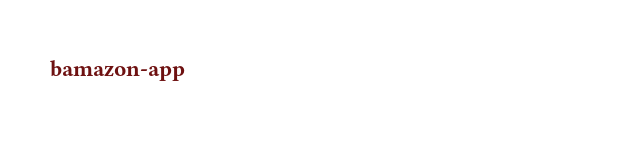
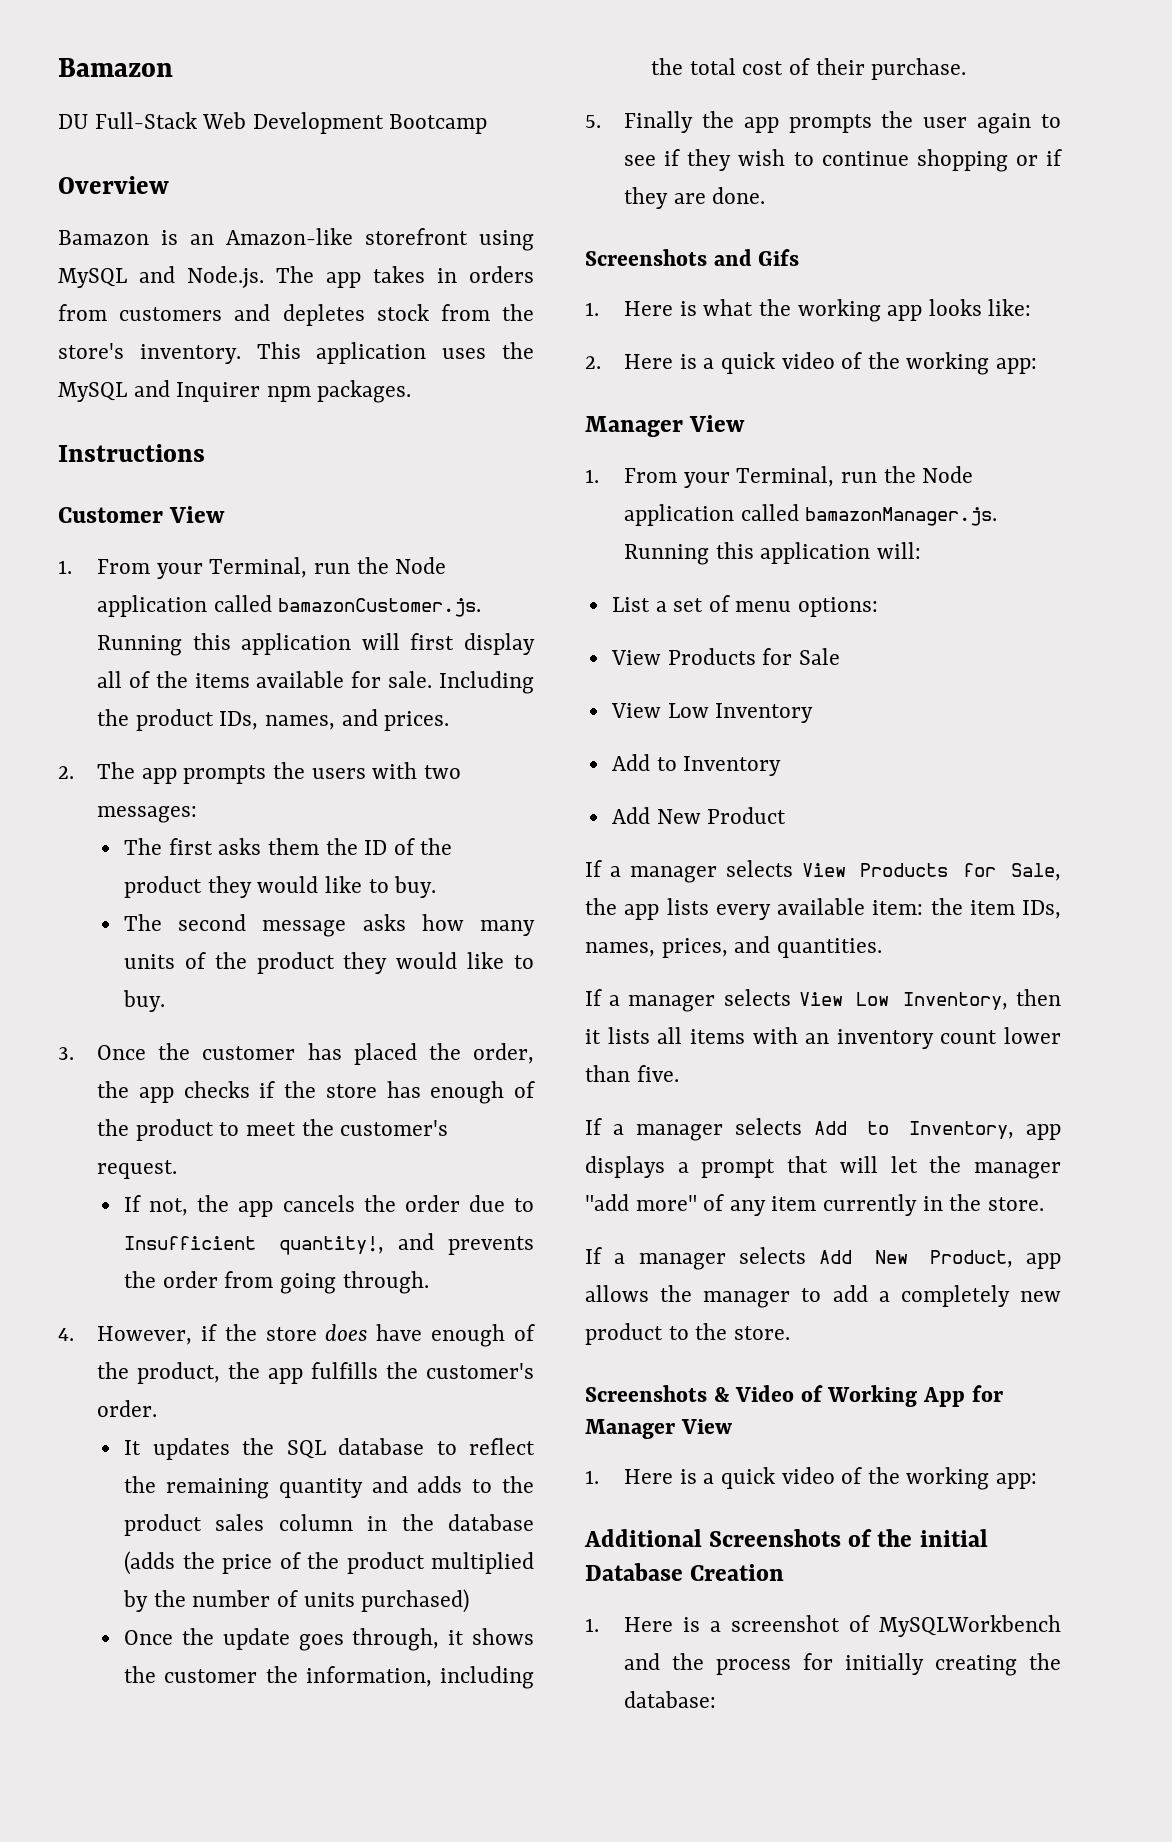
[50,60,185,81] bamazon-app -> [58,58,173,77] [58,112,488,134] [58,176,169,194] [58,228,534,251] [58,266,534,288] [58,304,534,326] [58,342,534,364] [58,380,412,403] [58,444,205,462] [58,506,226,523] [58,557,447,579] [97,595,482,617] [97,633,535,656] [97,671,534,694] [97,709,450,731] [58,762,461,784] [97,806,198,823] [124,838,453,855] [124,876,437,898] [124,914,535,937] [124,952,534,974] [123,990,166,1012] [58,1043,534,1065] [97,1081,535,1104] [97,1119,449,1141] [97,1160,178,1179] [124,1195,534,1217] [124,1233,534,1255] [124,1271,429,1294] [58,1324,536,1347] [97,1362,534,1384] [97,1400,158,1417] [124,1438,535,1460] [124,1476,534,1499] [124,1514,534,1536] [124,1551,534,1575] [123,1589,470,1613] [124,1628,534,1651] [124,1666,534,1689] [651,58,967,80] [585,111,1061,134] [624,149,1062,172] [624,187,766,209] [585,249,800,266] [585,299,1032,322] [585,352,1038,375] [585,415,746,437] [585,466,974,488] [624,504,998,526] [624,542,921,565] [611,595,879,617] [610,648,840,665] [610,703,814,723] [611,754,782,776] [611,807,787,824] [585,860,1061,883] [585,898,1061,920] [585,936,882,958] [585,989,1061,1012] [585,1027,1061,1049] [585,1065,679,1082] [585,1118,1061,1141] [585,1156,1061,1179] [585,1194,1044,1216] [585,1247,1061,1270] [585,1285,1061,1308] [585,1323,790,1345] [585,1385,1003,1407] [585,1419,732,1439] [585,1467,1038,1490] [584,1529,988,1547] [585,1563,785,1581] [585,1615,1061,1637] [624,1653,1061,1676] [624,1691,717,1708] Bamazon // DU Full-Stack Web Development Bootcamp // Overview // Bamazon is an Amazon-like storefront using MySQL and Node.js. The app takes in orders from customers and depletes stock from the store's inventory. This application uses the MySQL and Inquirer npm packages. // Instructions // Customer View // 1. From your Terminal, run the Node application called bamazonCustomer.js. Running this application will first display all of the items available for sale. Including the product IDs, names, and prices. // 2. The app prompts the users with two messages: // The first asks them the ID of the product they would like to buy. // The second message asks how many units of the product they would like to buy. // 3. Once the customer has placed the order, the app checks if the store has enough of the product to meet the customer's request. // If not, the app cancels the order due to Insufficient quantity!, and prevents the order from going through. // 4. However, if the store does have enough of the product, the app fulfills the customer's order. // It updates the SQL database to reflect the remaining quantity and adds to the product sales column in the database (adds the price of the product multiplied by the number of units purchased) // Once the update goes through, it shows the customer the information, including the total cost of their purchase. // 5. Finally the app prompts the user again to see if they wish to continue shopping or if they are done. // Screenshots and Gifs // 1. Here is what the working app looks like: // 2. Here is a quick video of the working app: // Manager View // 1. From your Terminal, run the Node application called bamazonManager.js. Running this application will: // List a set of menu options: // View Products for Sale // View Low Inventory // Add to Inventory // Add New Product // If a manager selects View Products for Sale, the app lists every available item: the item IDs, names, prices, and quantities. // If a manager selects View Low Inventory, then it lists all items with an inventory count lower than five. // If a manager selects Add to Inventory, app displays a prompt that will let the manager "add more" of any item currently in the store. // If a manager selects Add New Product, app allows the manager to add a completely new product to the store. // Screenshots & Video of Working App for Manager View // 1. Here is a quick video of the working app: // Additional Screenshots of the initial Database Creation // 1. Here is a screenshot of MySQLWorkbench and the process for initially creating the database:

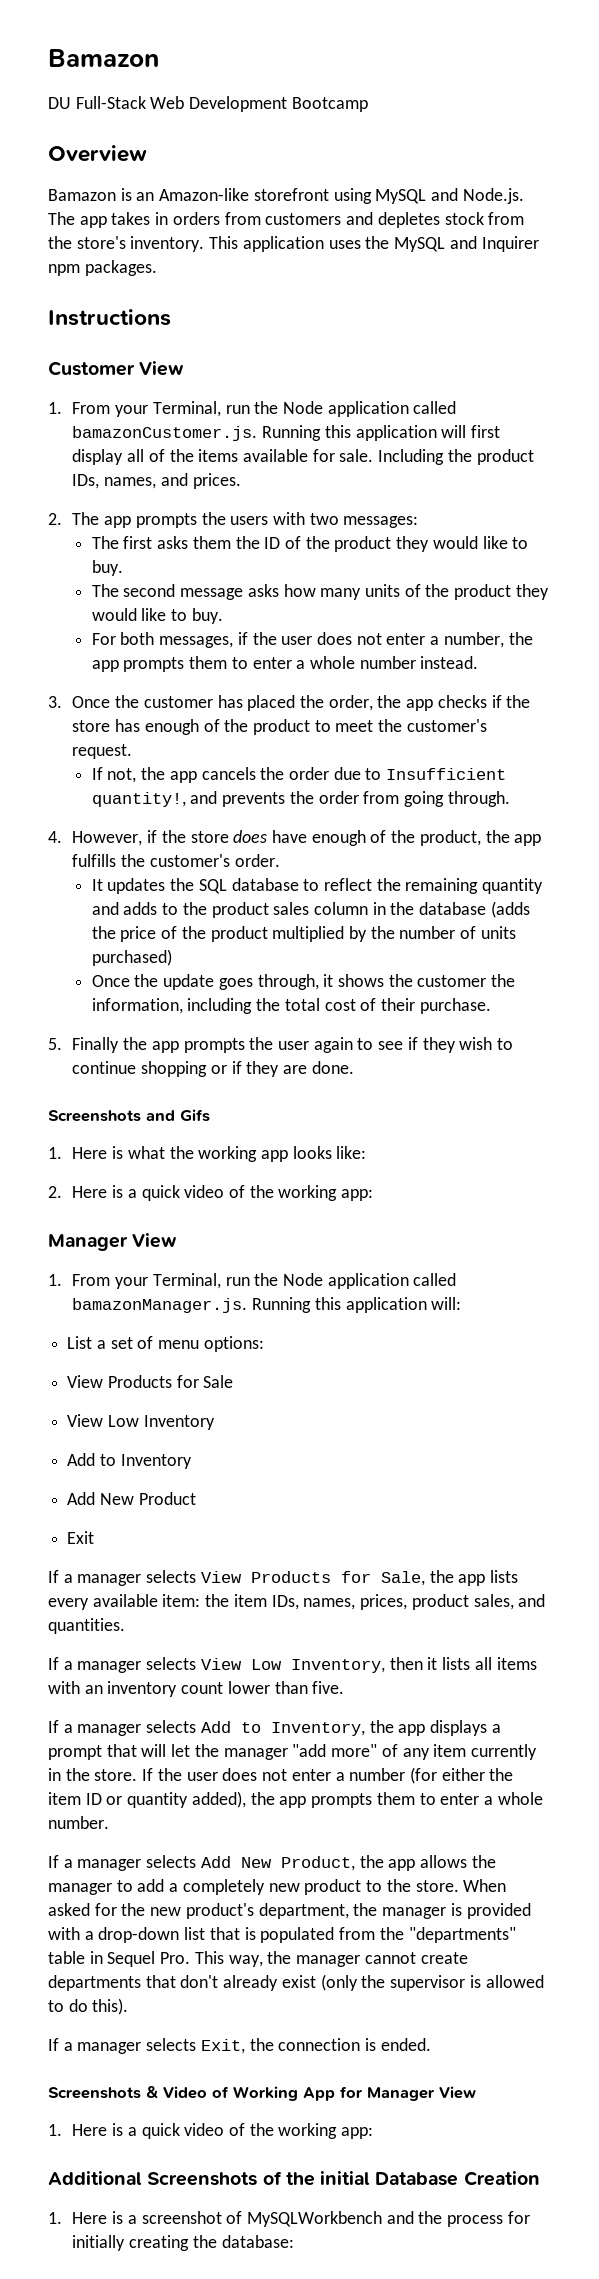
(166, 1001) none -> [91,632,533,648] [91,656,479,672] // For both messages, if the user does not enter a number, the app prompts them to enter a whole number instead.
(787, 815) none -> [67,1531,95,1544] // Exit
(728, 948) none -> [411,1594,514,1610] product sales,
(1014, 1130) none -> [369,1720,394,1733] the
(1044, 1204) none -> [142,1767,514,1784] [48,1791,543,1808] [48,1816,109,1829] If the user does not enter a number (for either the item ID or quantity added), the app prompts them to enter a whole number.
(1013, 1259) none -> [359,1855,384,1868] the
(790, 1333) none -> [463,1879,507,1892] [48,1903,531,1919] [48,1927,516,1943] [48,1951,468,1967] [48,1974,544,1991] [48,1998,129,2015] [48,2038,431,2054] When asked for the new product's department, the manager is provided with a drop-down list that is populated from the "departments" table in Sequel Pro. This way, the manager cannot create departments that don't already exist (only the supervisor is allowed to do this). // If a manager selects Exit, the connection is ended.

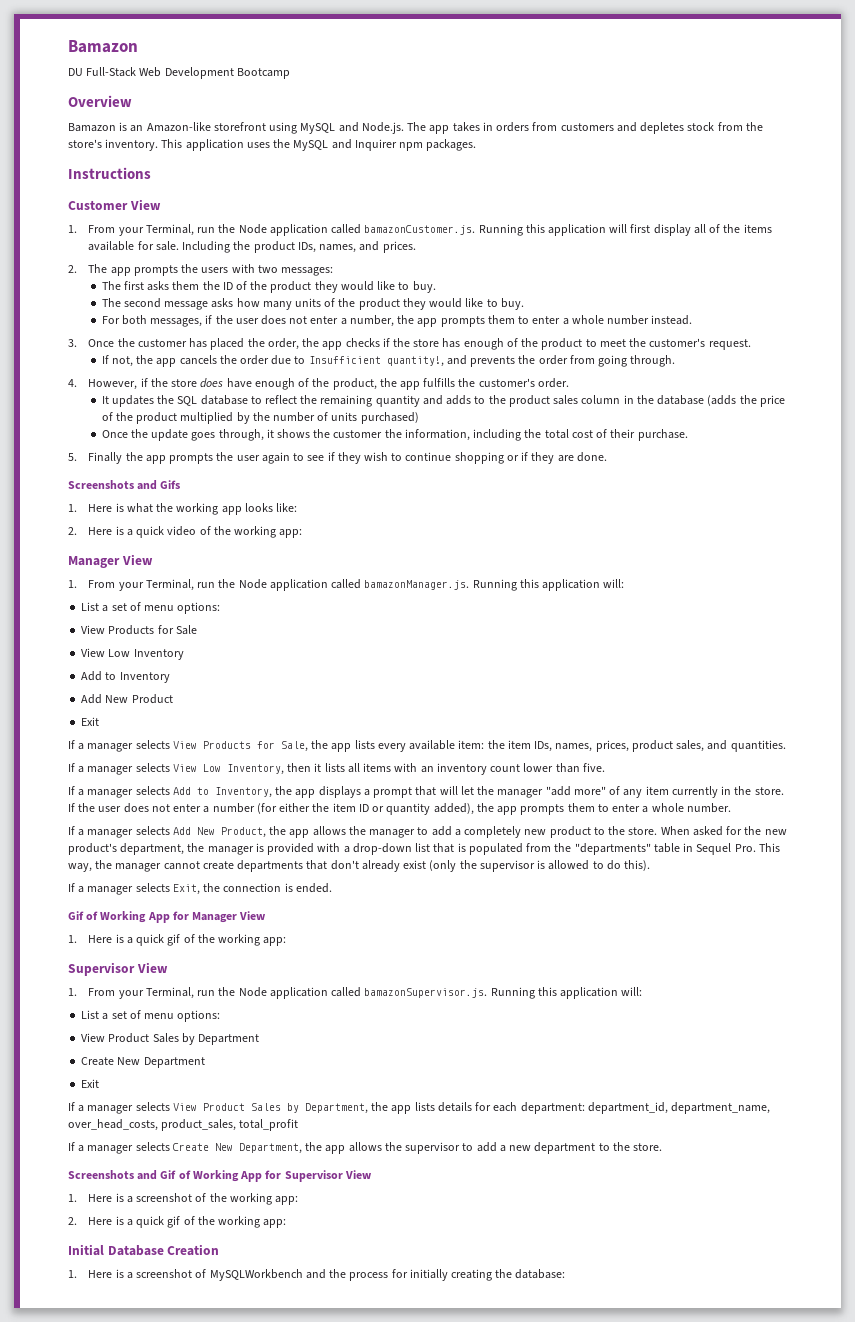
[48,2086,207,2099] Screenshots & Video -> [68,911,84,920] Gif
[184,2123,374,2139] [48,2171,371,2186] video of the working app: // Additional Screenshots of the initial -> [167,934,287,946] [68,962,168,976] [68,987,643,999] [81,1010,221,1022] [81,1033,260,1045] [81,1057,205,1068] [81,1079,100,1088] [68,1102,771,1114] [68,1119,299,1131] [68,1142,663,1154] [68,1170,372,1182] [68,1193,299,1205] [68,1216,287,1228] [68,1244,104,1256] gif of the working app: // Supervisor View // 1. From your Terminal, run the Node application called bamazonSupervisor.js. Running this application will: // List a set of menu options: // View Product Sales by Department // Create New Department // Exit // If a manager selects View Product Sales by Department, the app lists details for each department: department_id, department_name, over_head_costs, product_sales, total_profit // If a manager selects Create New Department, the app allows the supervisor to add a new department to the store. // Screenshots and Gif of Working App for Supervisor View // 1. Here is a screenshot of the working app: // 2. Here is a quick gif of the working app: // Initial

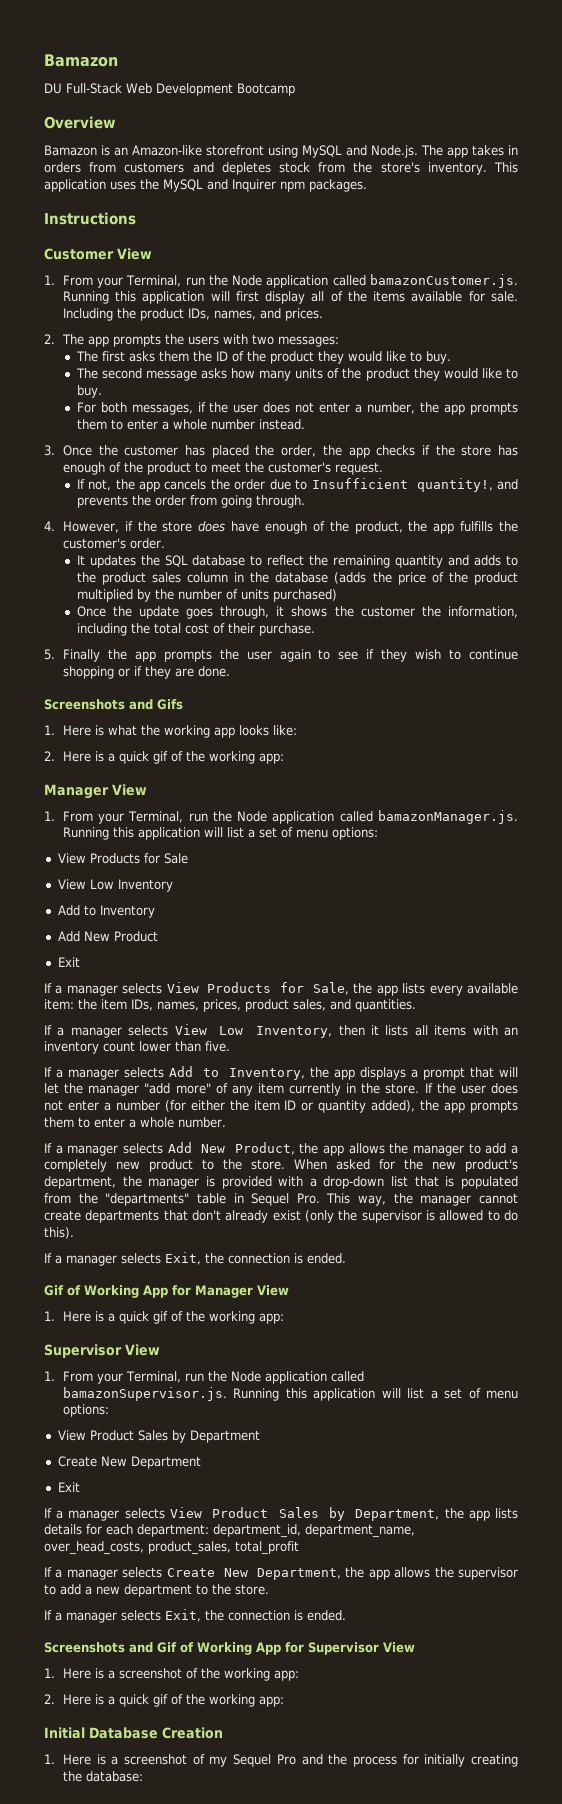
[167,526,197,536] video -> [152,751,168,764] gif
[603,579,625,588] [81,602,100,611] will: // List -> [203,827,244,838] will list
[621,987,643,996] [81,1010,100,1019] will: // List -> [381,1388,425,1399] will list
(663, 1147) none -> [44,1609,346,1623] // If a manager selects Exit, the connection is ended.
[209,1269,303,1281] MySQLWorkbench -> [209,1754,296,1767] my Sequel Pro

